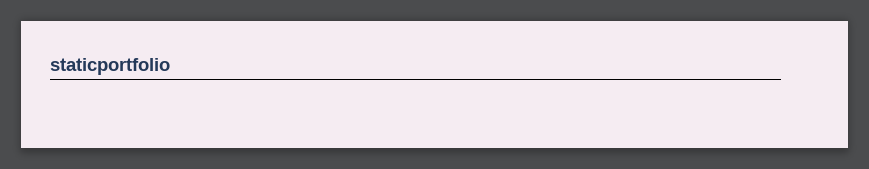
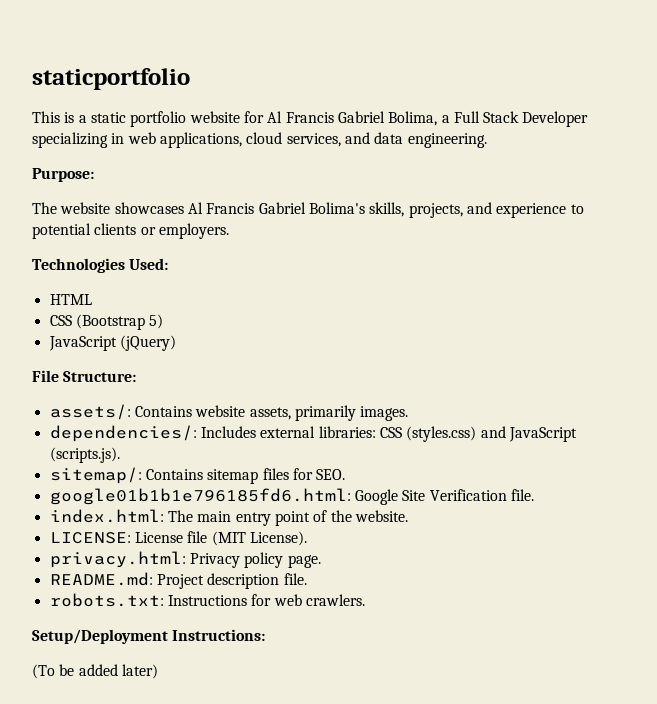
(170, 66) none -> [32,111,589,127] [32,132,487,148] [32,168,94,182] [32,202,584,218] [32,223,229,239] [32,258,169,273] [49,294,92,305] [49,314,164,330] [48,335,176,351] [32,370,137,382] [49,404,409,421] [49,425,577,442] [49,447,120,463] [49,467,346,484] [49,488,534,505] [49,509,408,526] [49,531,307,546] [49,551,321,568] [49,572,307,589] [49,593,365,607] [32,629,266,644] [32,664,158,679] // This is a static portfolio website for Al Francis Gabriel Bolima, a Full Stack Developer specializing in web applications, cloud services, and data engineering. // Purpose: // The website showcases Al Francis Gabriel Bolima's skills, projects, and experience to potential clients or employers. // Technologies Used: // HTML // CSS (Bootstrap 5) // JavaScript (jQuery) // File Structure: // assets/: Contains website assets, primarily images. // dependencies/: Includes external libraries: CSS (styles.css) and JavaScript (scripts.js). // sitemap/: Contains sitemap files for SEO. // google01b1b1e796185fd6.html: Google Site Verification file. // index.html: The main entry point of the website. // LICENSE: License file (MIT License). // privacy.html: Privacy policy page. // README.md: Project description file. // robots.txt: Instructions for web crawlers. // Setup/Deployment Instructions: // (To be added later)

